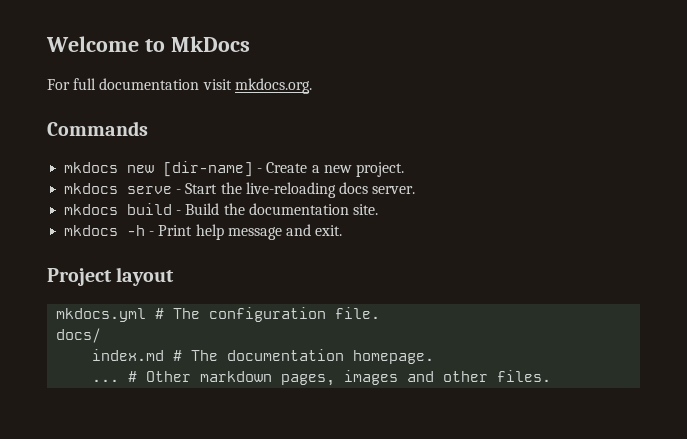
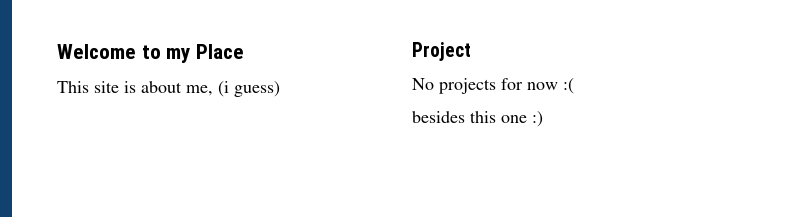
[170,36,250,52] [47,78,312,94] [47,121,148,136] [64,161,404,177] [64,182,416,198] [64,203,378,215] [64,224,343,240] [47,267,175,286] [56,307,381,322] [56,328,102,343] [92,349,435,364] [92,370,552,386] MkDocs // For full documentation visit mkdocs.org. // Commands // mkdocs new [dir-name] - Create a new project. // mkdocs serve - Start the live-reloading docs server. // mkdocs build - Build the documentation site. // mkdocs -h - Print help message and exit. // Project layout // mkdocs.yml # The configuration file. // docs/ // index.md # The documentation homepage. // ... # Other markdown pages, images and other files. -> [166,44,245,63] [57,81,280,97] [412,42,471,61] [412,78,574,94] [412,111,543,127] my Place // This site is about me, (i guess) // Project // No projects for now :( // besides this one :)

